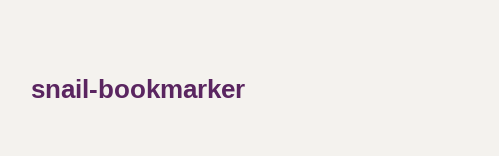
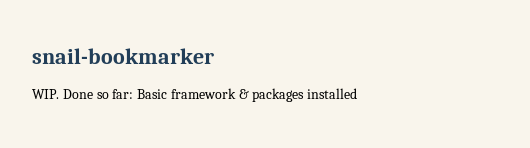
(245, 88) none -> [32,88,358,102] // WIP. Done so far: Basic framework & packages installed

